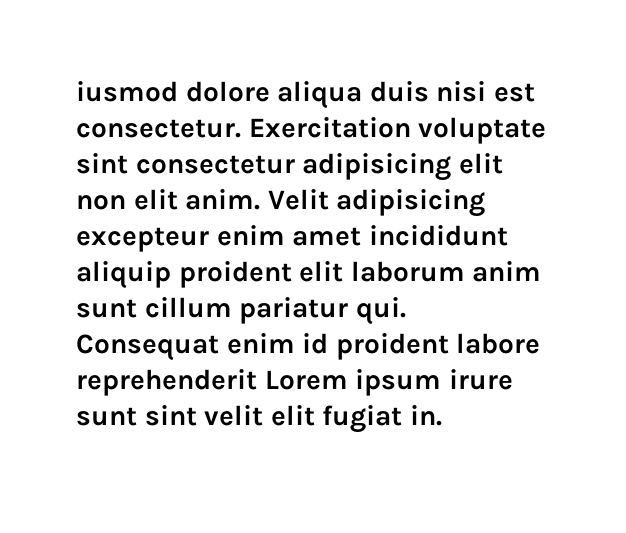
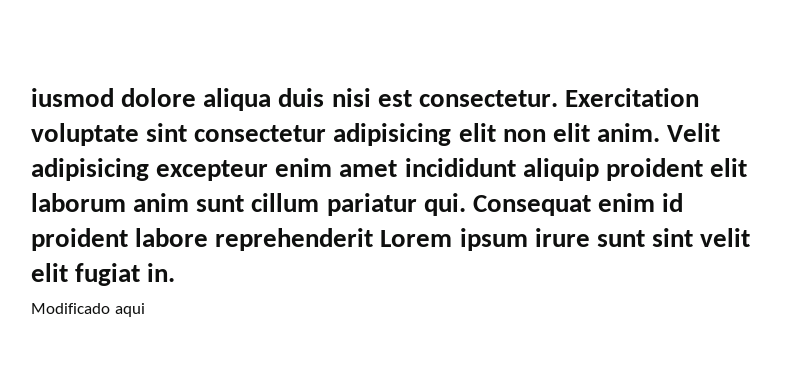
(442, 415) none -> [31,303,145,317] // Modificado aqui

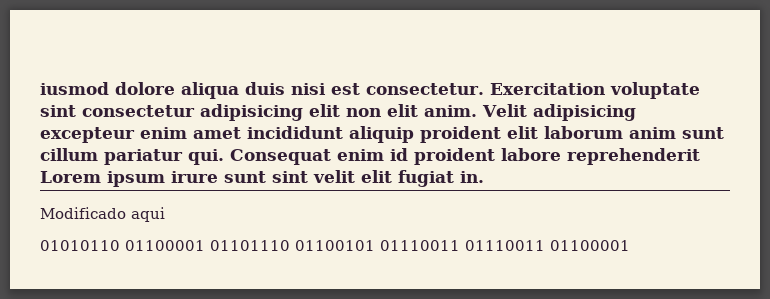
(145, 310) none -> [40,240,630,251] // 01010110 01100001 01101110 01100101 01110011 01110011 01100001

